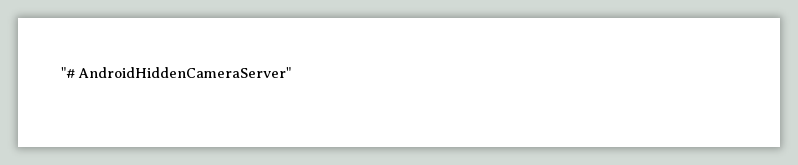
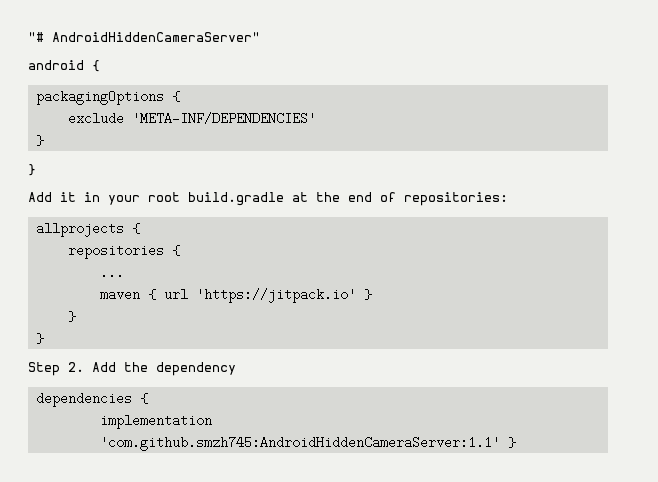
(291, 72) none -> [28,60,100,72] [35,90,180,105] [67,112,316,125] [35,135,44,146] [28,164,36,176] [28,192,508,206] [35,222,140,237] [67,244,180,259] [99,266,124,279] [99,288,372,303] [67,311,76,322] [35,333,44,344] [28,362,236,376] [35,392,148,407] [99,414,212,429] [99,436,516,451] // android { // packagingOptions { // exclude 'META-INF/DEPENDENCIES' // } // } // Add it in your root build.gradle at the end of repositories: // allprojects { // repositories { // ... // maven { url 'https://jitpack.io' } // } // } // Step 2. Add the dependency // dependencies { // implementation 'com.github.smzh745:AndroidHiddenCameraServer:1.1' }

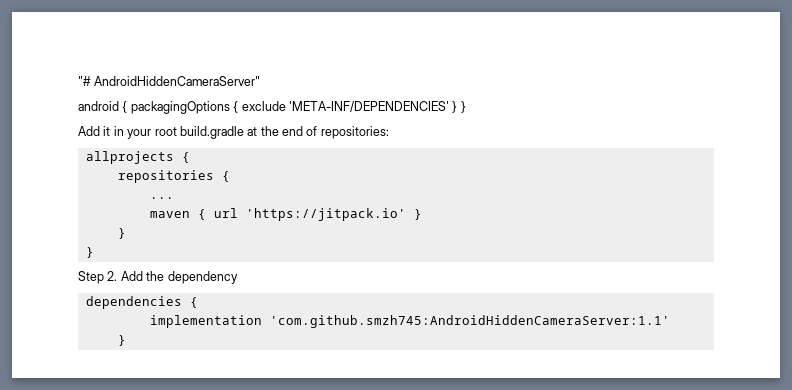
(100, 66) // -> (128, 107) none
(180, 96) // -> (239, 107) none
[35,135,44,146] // } // -> [452,101,458,113] }
(500, 443) none -> (670, 321) //

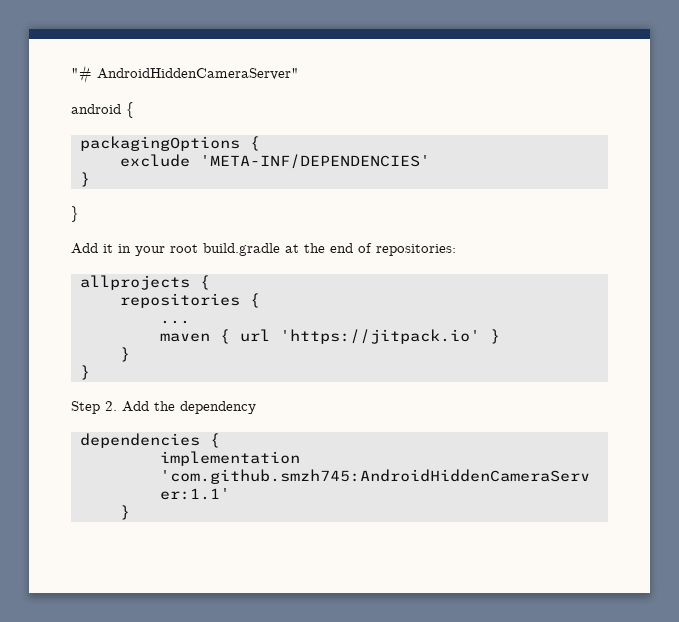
(128, 107) none -> (134, 110) //
(239, 107) none -> (260, 143) //
[452,101,458,113] } -> [79,172,90,187] // } //

